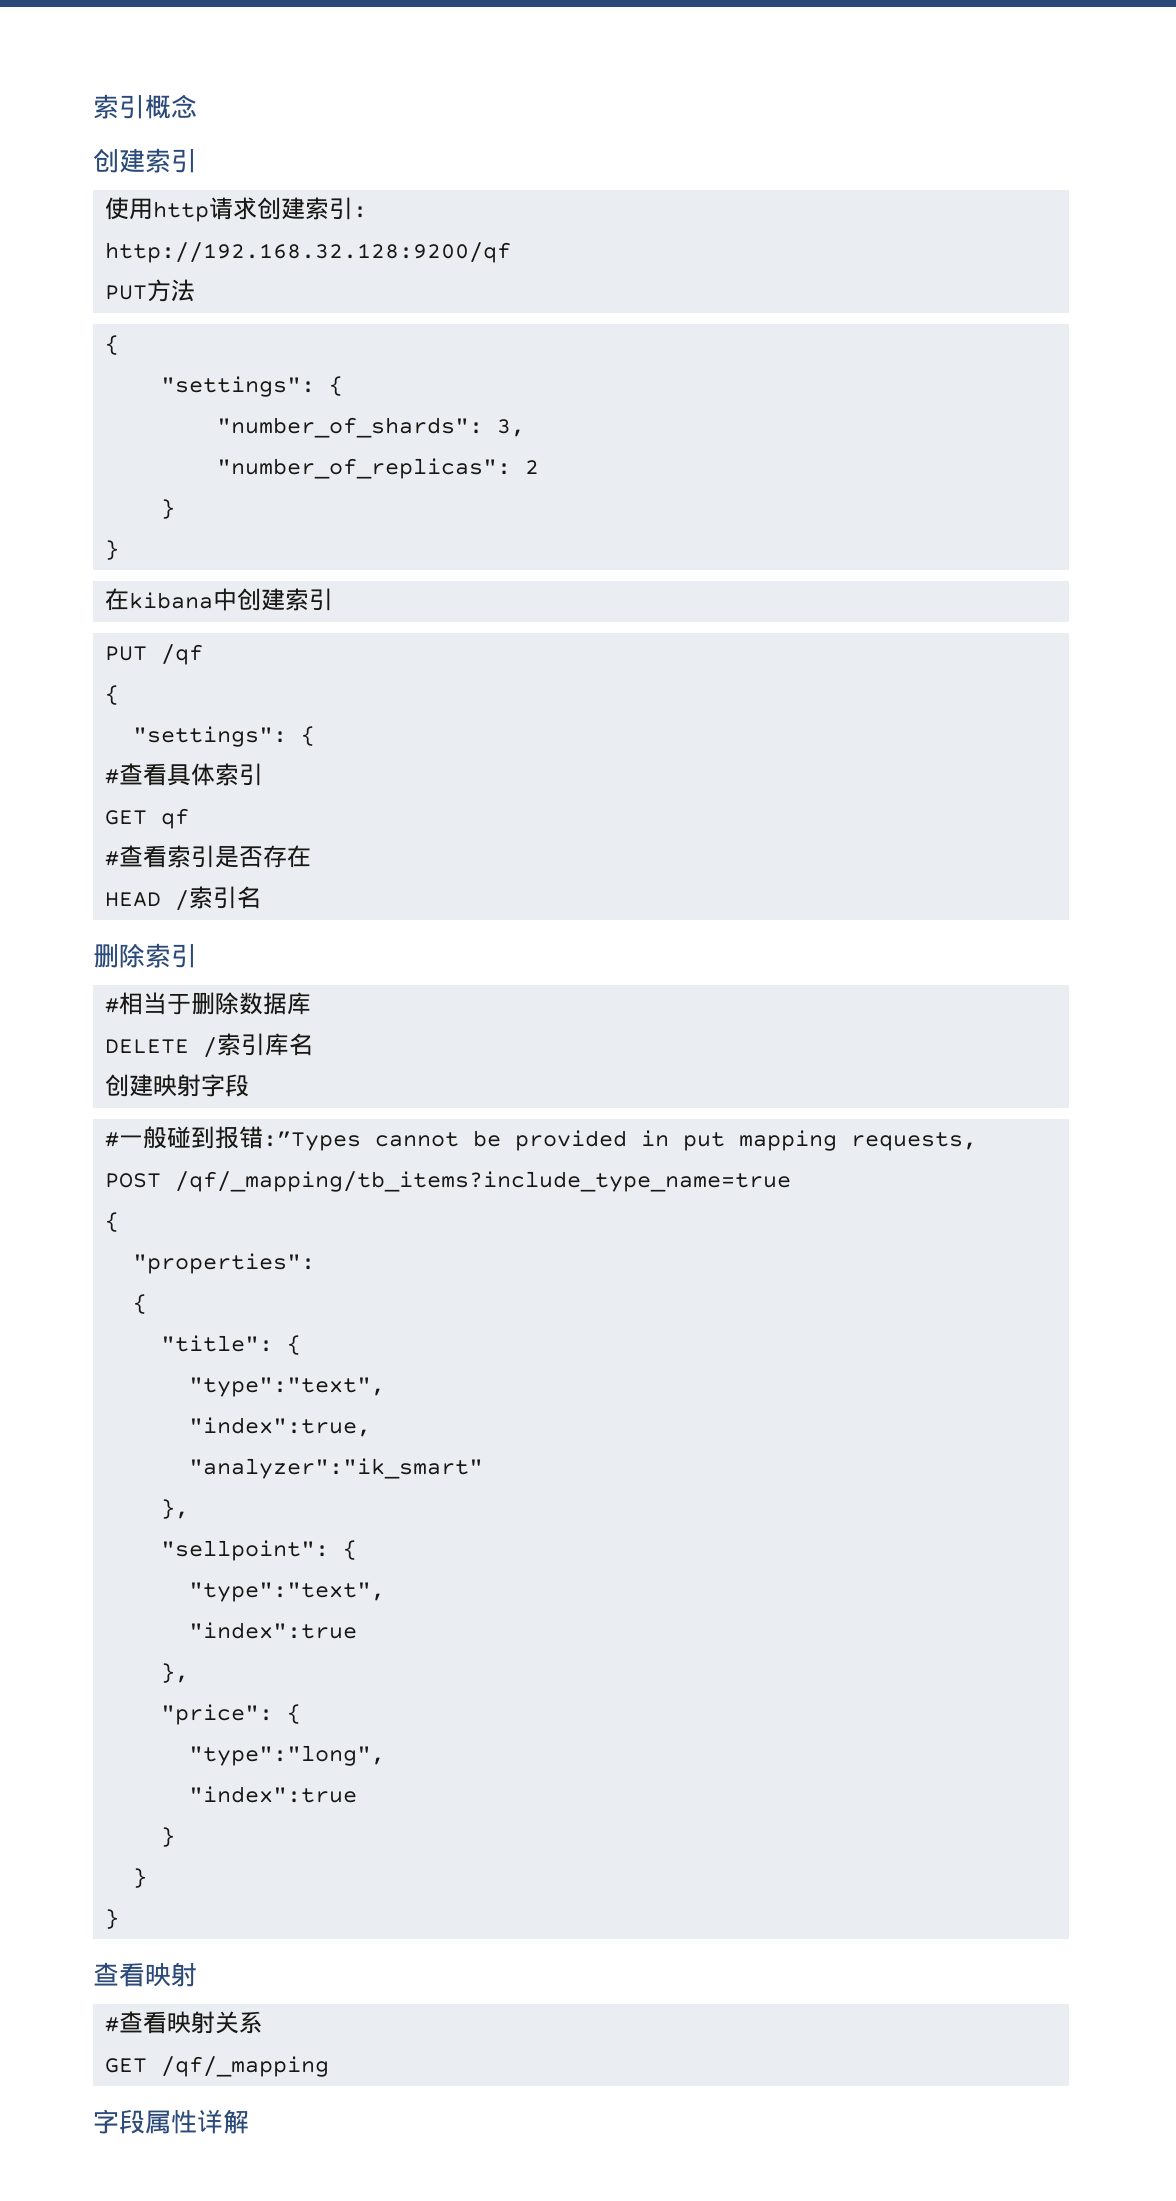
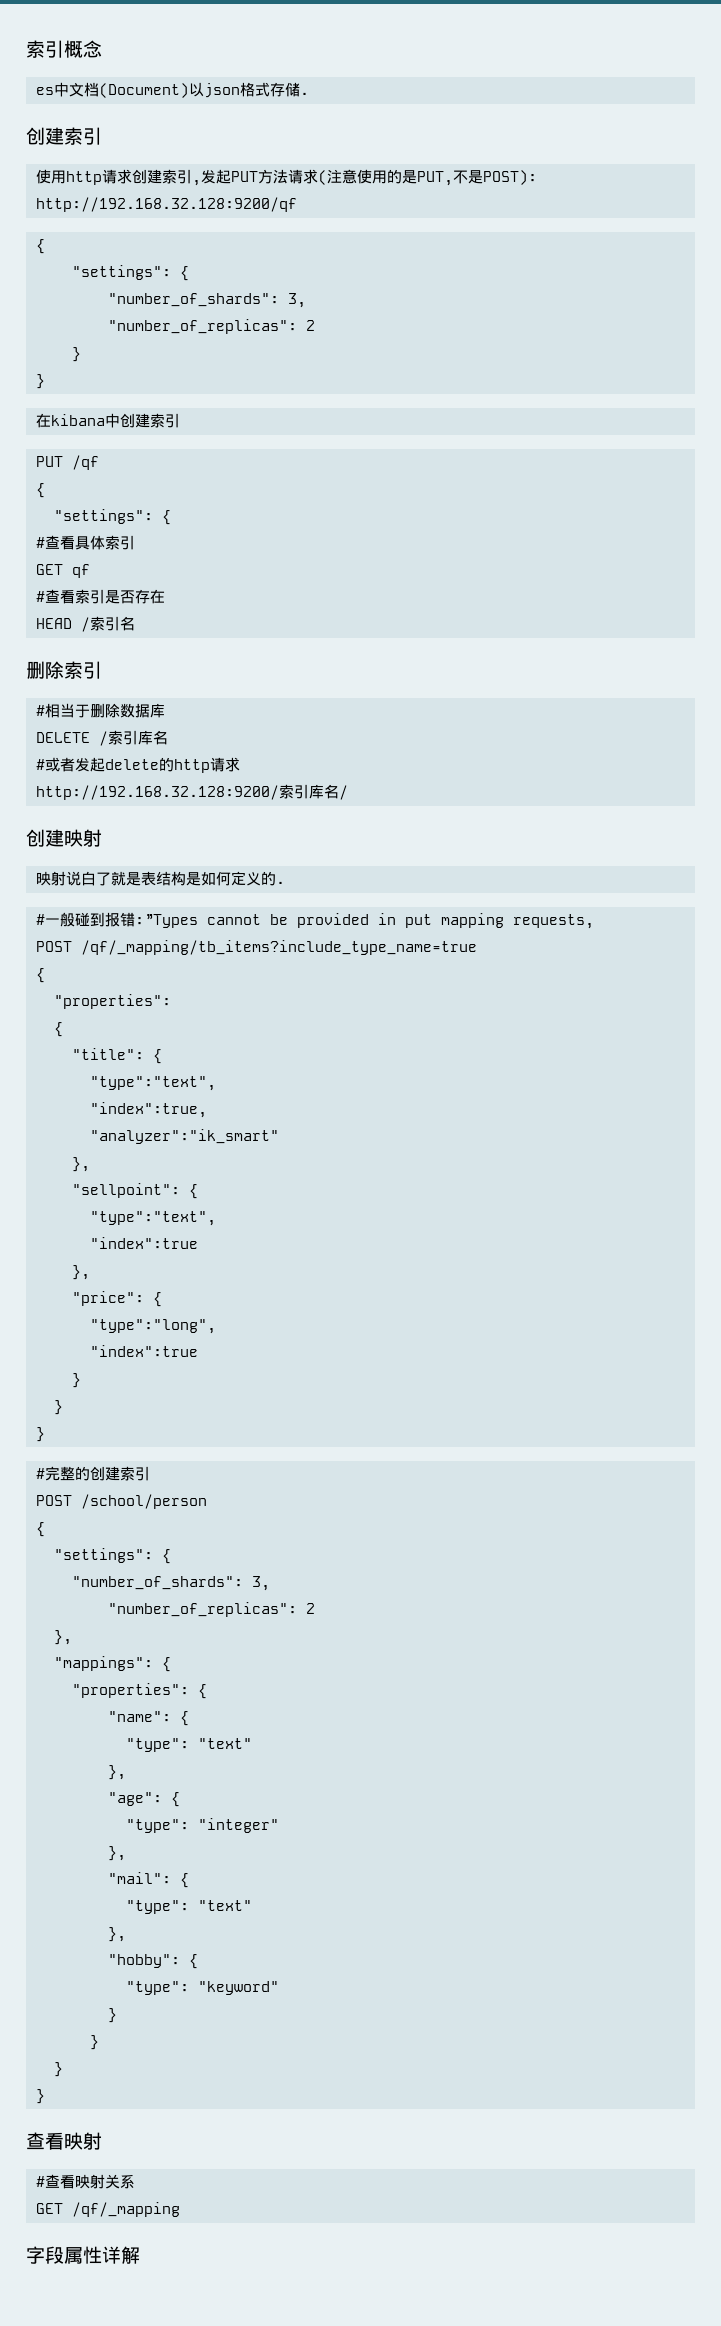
(197, 106) none -> [35,82,309,98] // es中文档(Document)以json格式存储.
[353,206,368,218] [105,242,512,263] : // http://192.168.32.128:9200/qf // -> [191,169,231,186] ,发起
(196, 290) none -> [287,169,537,186] [35,197,297,212] 请求(注意使用的是PUT,不是POST): http://192.168.32.128:9200/qf
[105,1074,250,1097] 创建映射字段 -> [35,757,240,773] [35,784,348,800] [26,829,102,847] [35,871,285,886] #或者发起delete的http请求 // http://192.168.32.128:9200/索引库名/ // 创建映射 // 映射说白了就是表结构是如何定义的.
(120, 1919) none -> [35,1466,150,1481] [35,1494,207,1509] [35,1522,45,1537] [53,1548,171,1564] [71,1576,270,1591] [107,1602,315,1617] [53,1630,72,1645] [53,1656,171,1672] [71,1683,207,1699] [107,1711,189,1726] [125,1738,252,1752] [107,1765,126,1780] [107,1792,180,1807] [125,1818,279,1833] [107,1846,126,1861] [107,1872,189,1888] [125,1900,252,1914] [107,1927,126,1942] [107,1954,198,1969] [125,1981,279,1995] [107,2008,117,2023] [89,2035,99,2050] [53,2062,63,2077] [35,2089,45,2104] // #完整的创建索引 // POST /school/person // { // "settings": { // "number_of_shards": 3, // "number_of_replicas": 2 // }, // "mappings": { // "properties": { // "name": { // "type": "text" // }, // "age": { // "type": "integer" // }, // "mail": { // "type": "text" // }, // "hobby": { // "type": "keyword" // } // } // } // }

